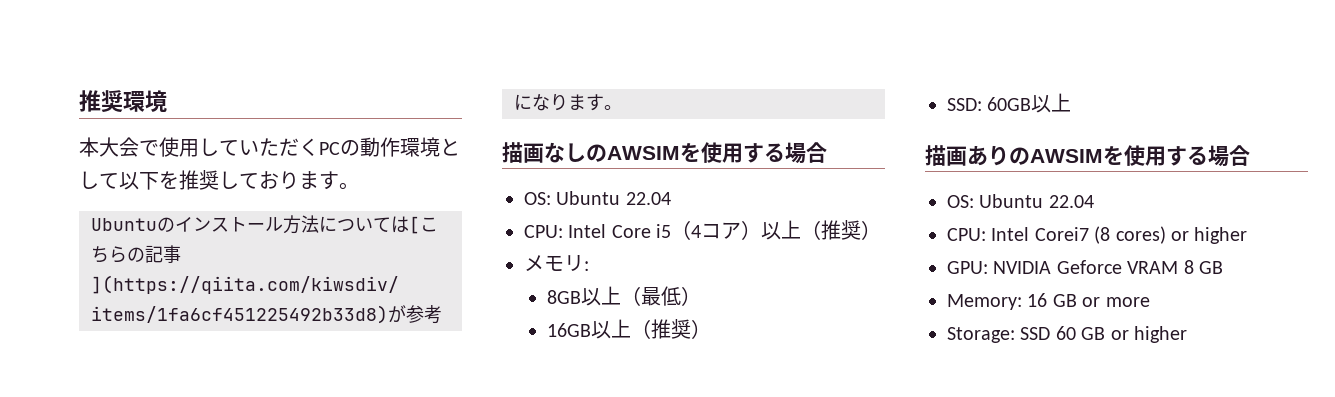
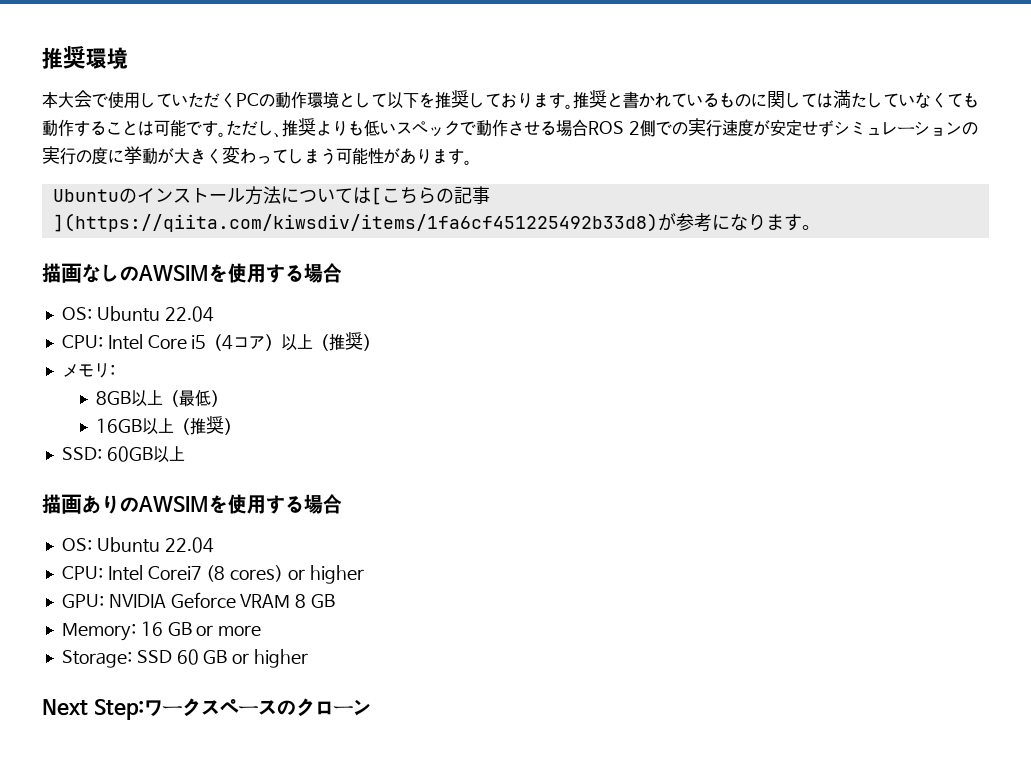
(359, 186) none -> [573,90,979,109] [42,118,978,138] [42,146,472,165] 推奨と書かれているものに関しては満たしていなくても動作することは可能です。ただし、推奨よりも低いスペックで動作させる場合ROS 2側での実行速度が安定せずシミュレーションの実行の度に挙動が大きく変わってしまう可能性があります。
(1187, 334) none -> [42,698,372,720] // Next Step:ワークスペースのクローン

